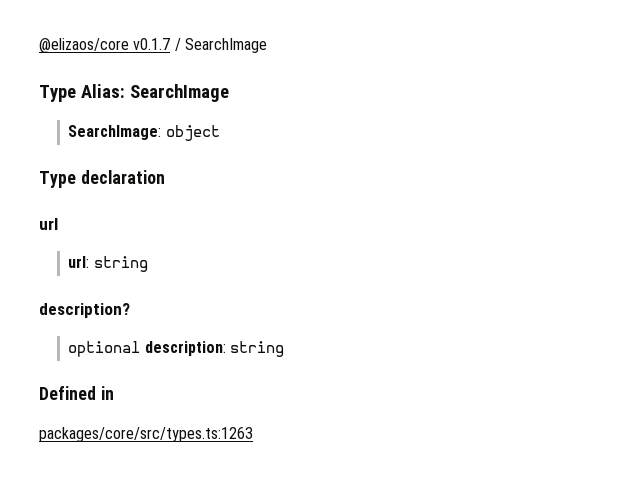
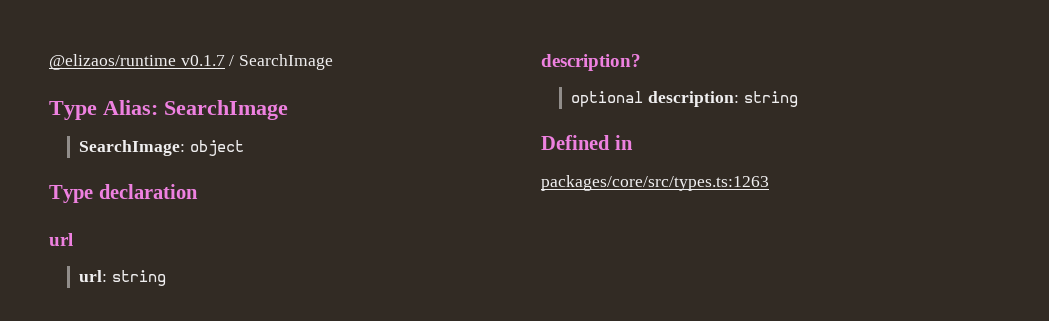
[39,38,129,53] @elizaos/core -> [49,54,176,70] @elizaos/runtime

